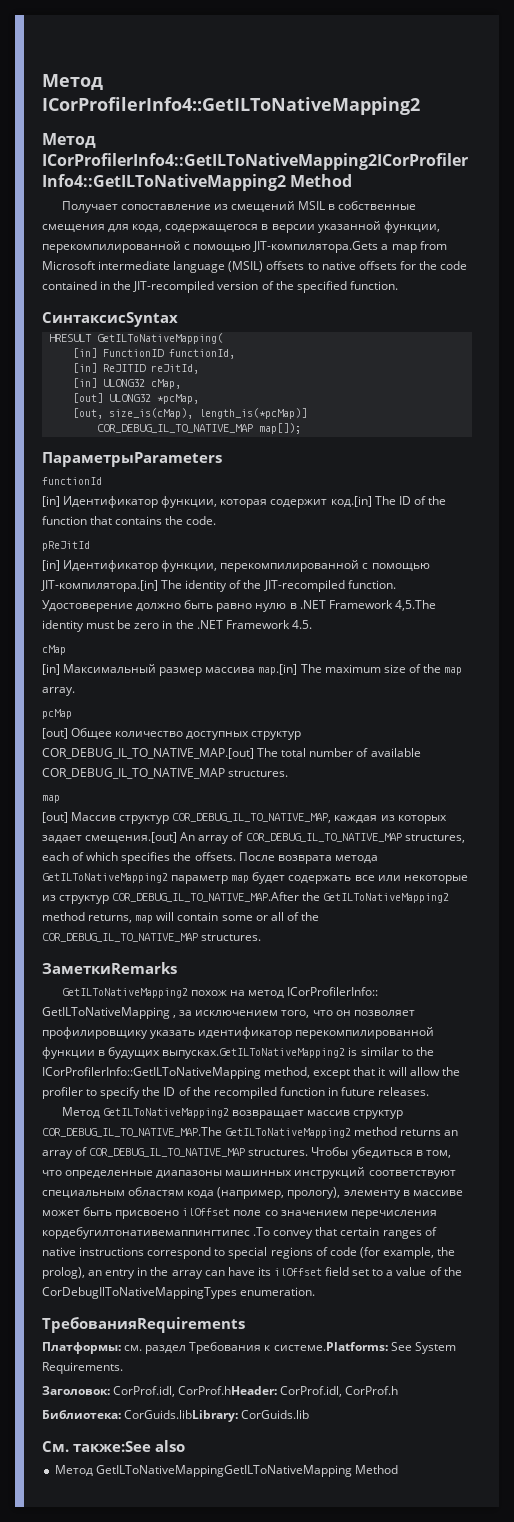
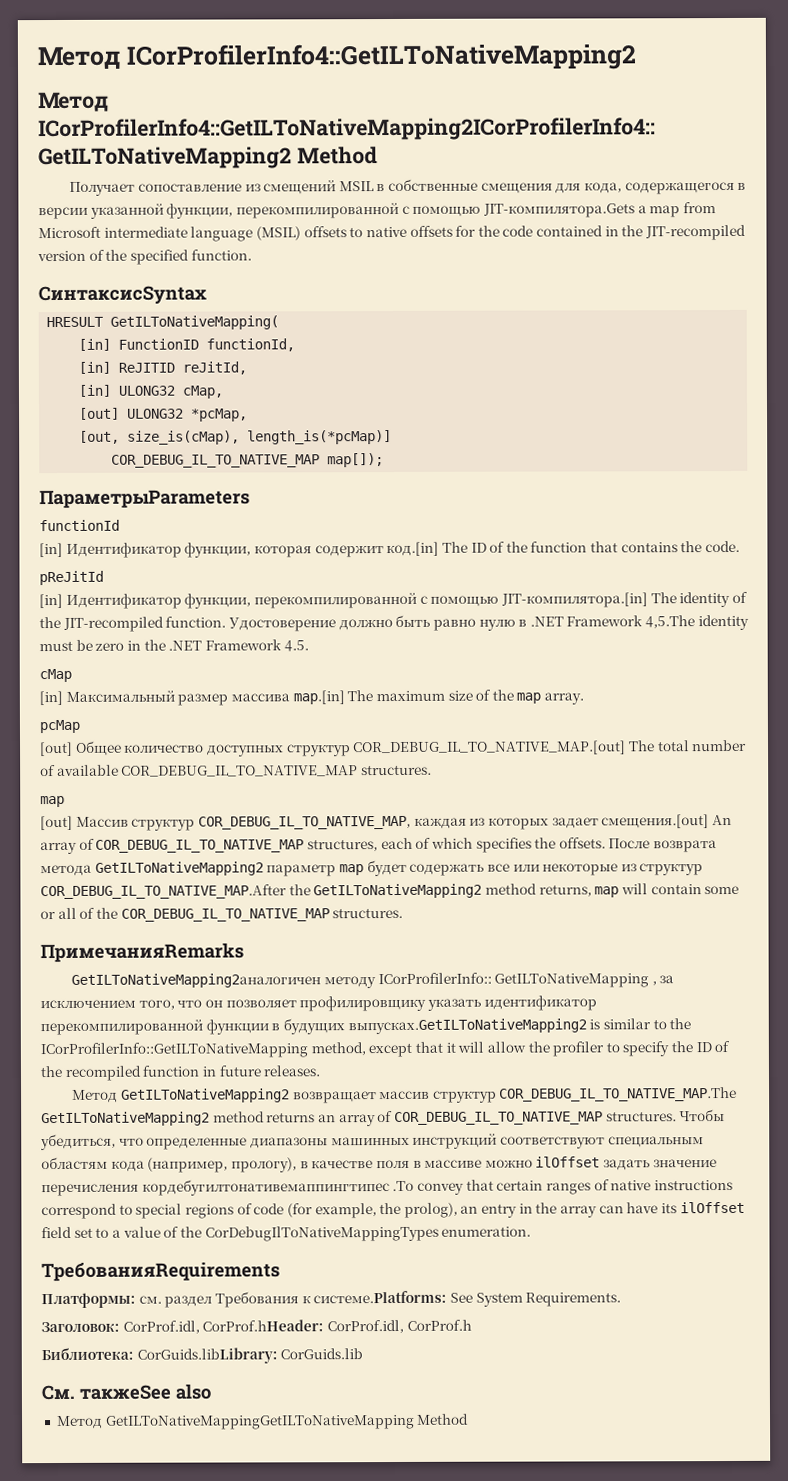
[42,962,177,974] [61,988,284,998] ЗаметкиRemarks // GetILToNativeMapping2 похож на метод -> [40,942,244,963] [71,973,376,989] ПримечанияRemarks // GetILToNativeMapping2аналогичен методу
[351,1147,451,1159] убедиться в том, -> [40,1133,116,1151] убедиться,
[343,1190,463,1199] [42,1207,348,1219] элементу в массиве может быть присвоено ilOffset поле со значением -> [299,1156,717,1171] в качестве поля в массиве можно ilOffset задать значение
[73,1441,151,1452] также:See -> [79,1384,171,1400] такжеSee

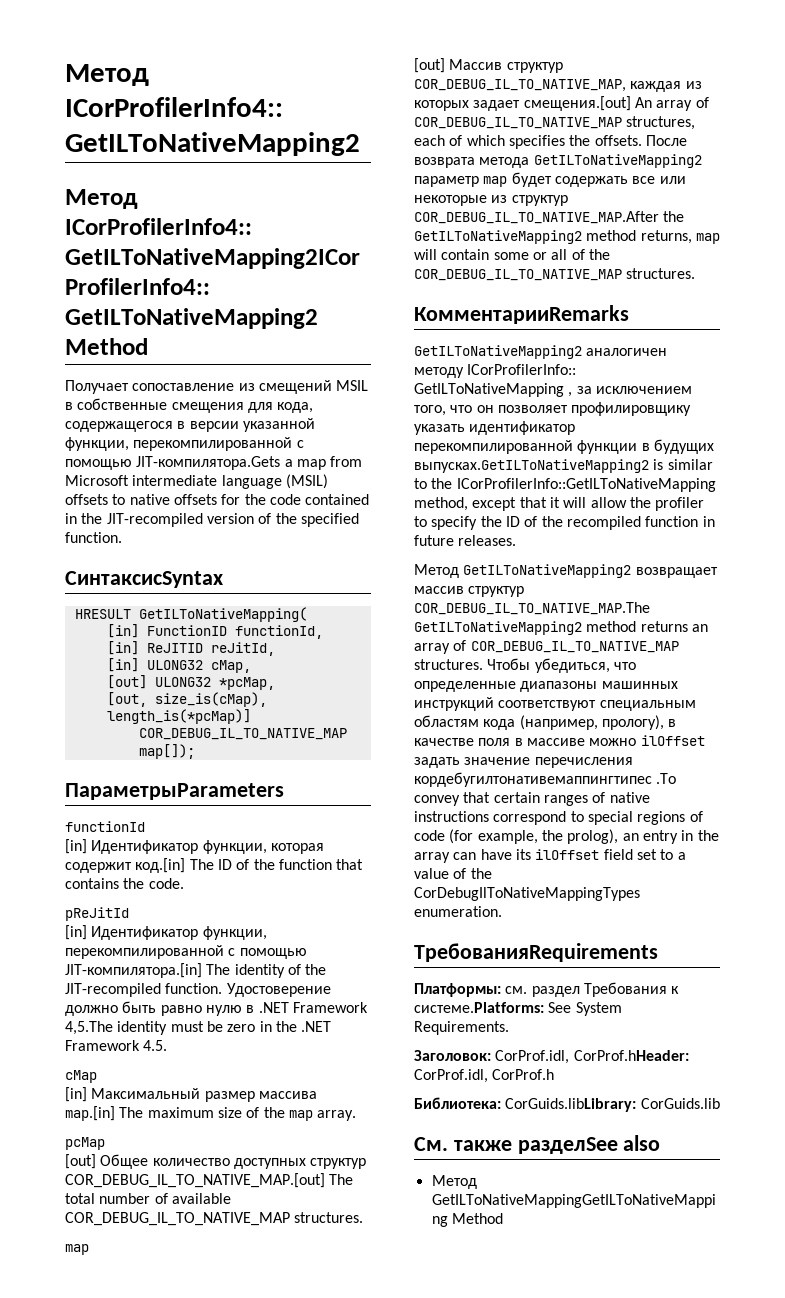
[40,942,244,963] [71,973,322,988] ПримечанияRemarks // GetILToNativeMapping2аналогичен -> [414,305,629,324] [414,345,668,359] КомментарииRemarks // GetILToNativeMapping2 аналогичен
[79,1384,171,1400] такжеSee -> [453,1137,618,1154] также разделSee

